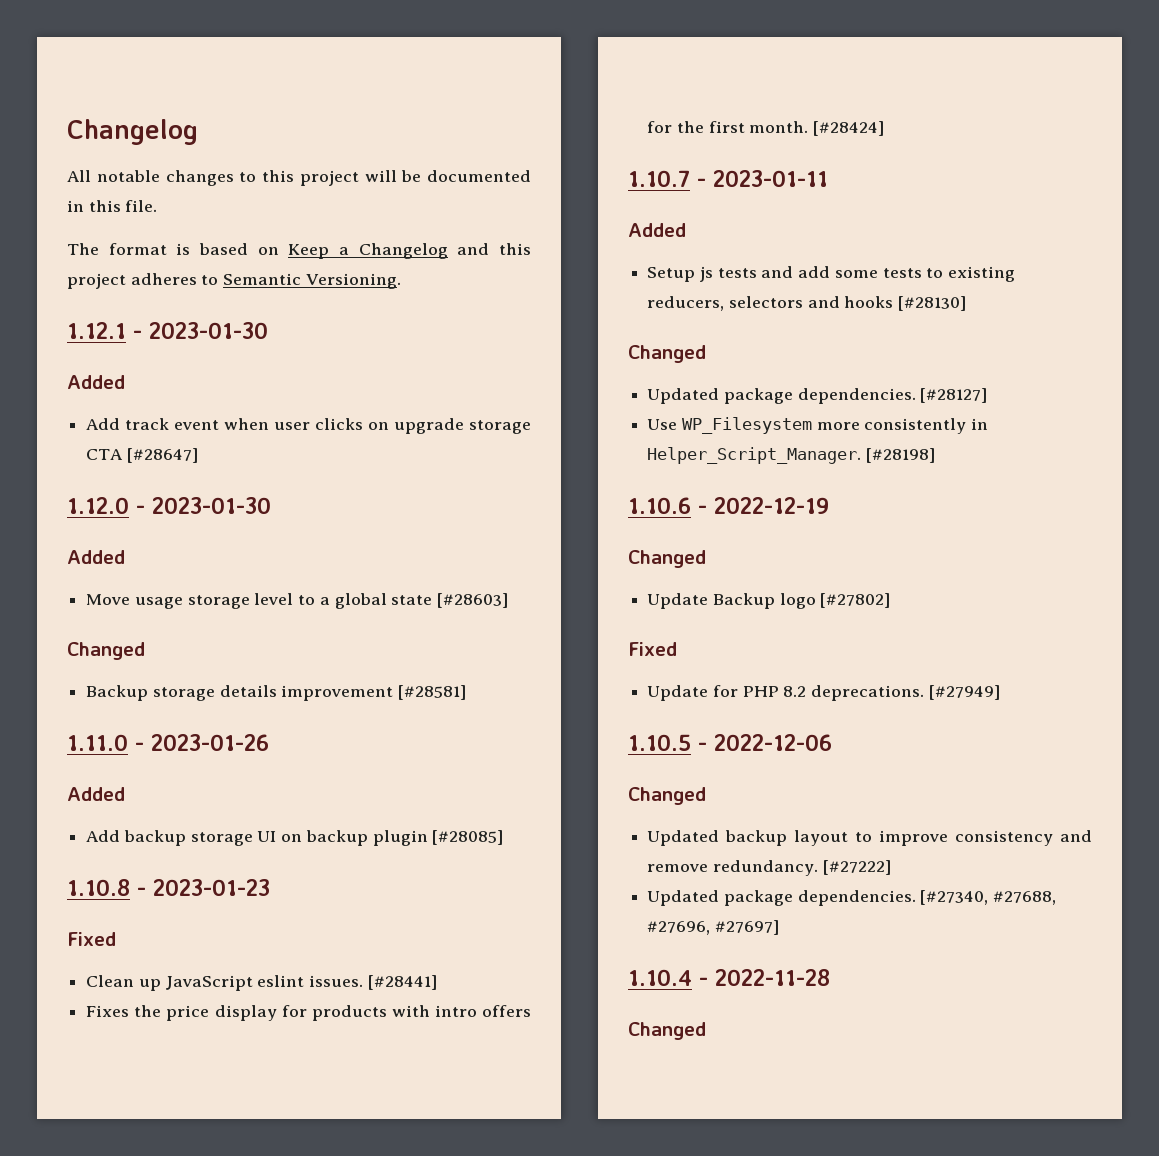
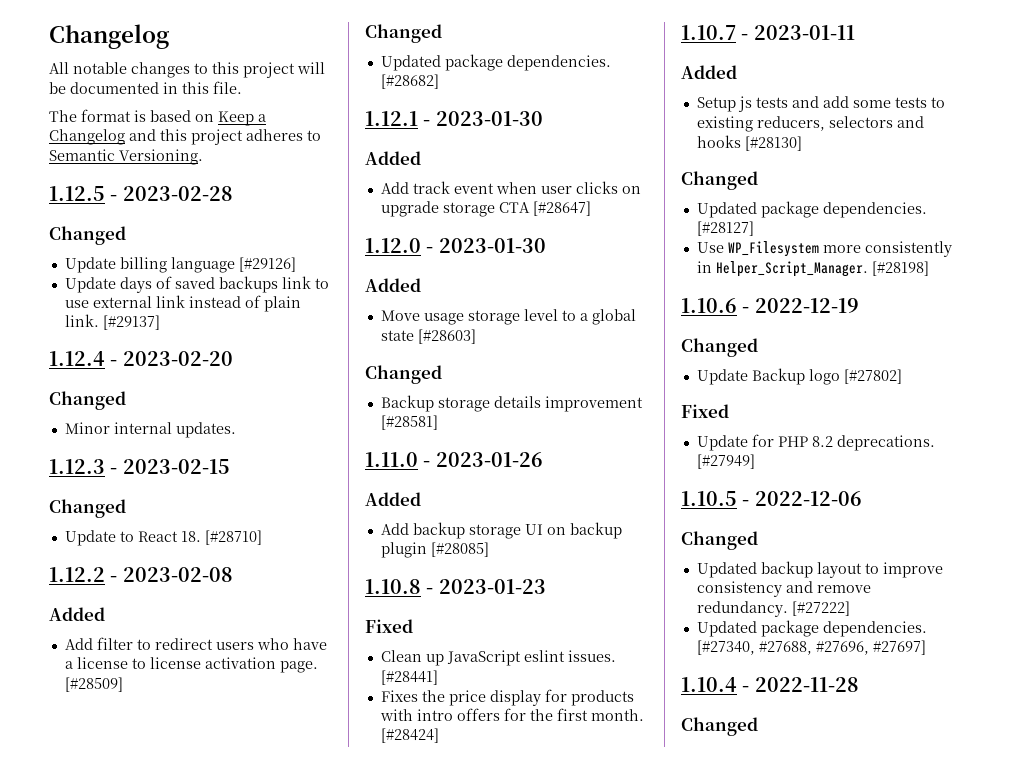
(401, 281) none -> [49,186,233,201] [49,226,126,245] [64,257,296,273] [64,276,329,293] [64,295,301,312] [64,314,160,330] [49,351,233,366] [49,391,126,410] [64,422,236,438] [49,459,230,474] [49,499,126,518] [64,530,262,546] [49,567,233,582] [49,607,105,621] [64,637,327,650] [64,657,318,673] [64,677,123,692] [365,24,442,43] [380,54,611,71] [380,74,439,89] // 1.12.5 - 2023-02-28 // Changed // Update billing language [#29126] // Update days of saved backups link to use external link instead of plain link. [#29137] // 1.12.4 - 2023-02-20 // Changed // Minor internal updates. // 1.12.3 - 2023-02-15 // Changed // Update to React 18. [#28710] // 1.12.2 - 2023-02-08 // Added // Add filter to redirect users who have a license to license activation page. [#28509] // Changed // Updated package dependencies. [#28682]

